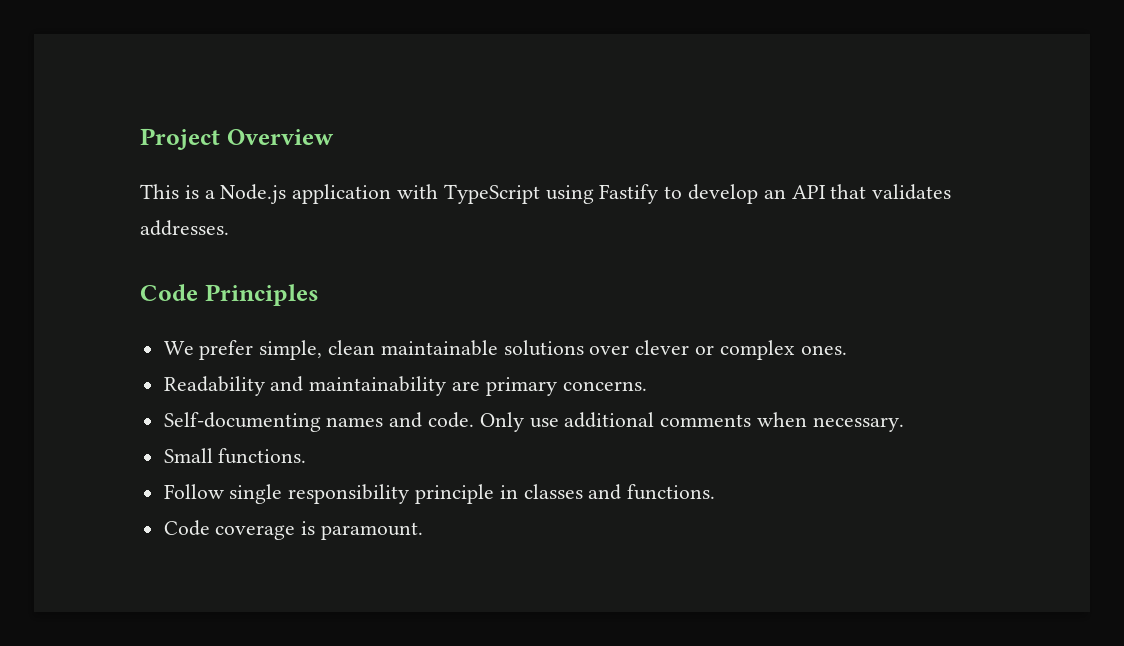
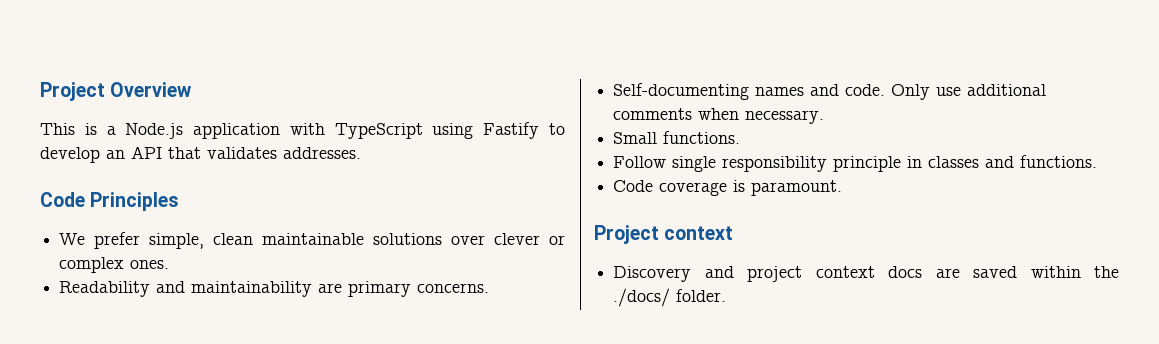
(424, 531) none -> [594,225,734,244] [613,266,1119,282] [613,288,727,307] // Project context // Discovery and project context docs are saved within the ./docs/ folder.

